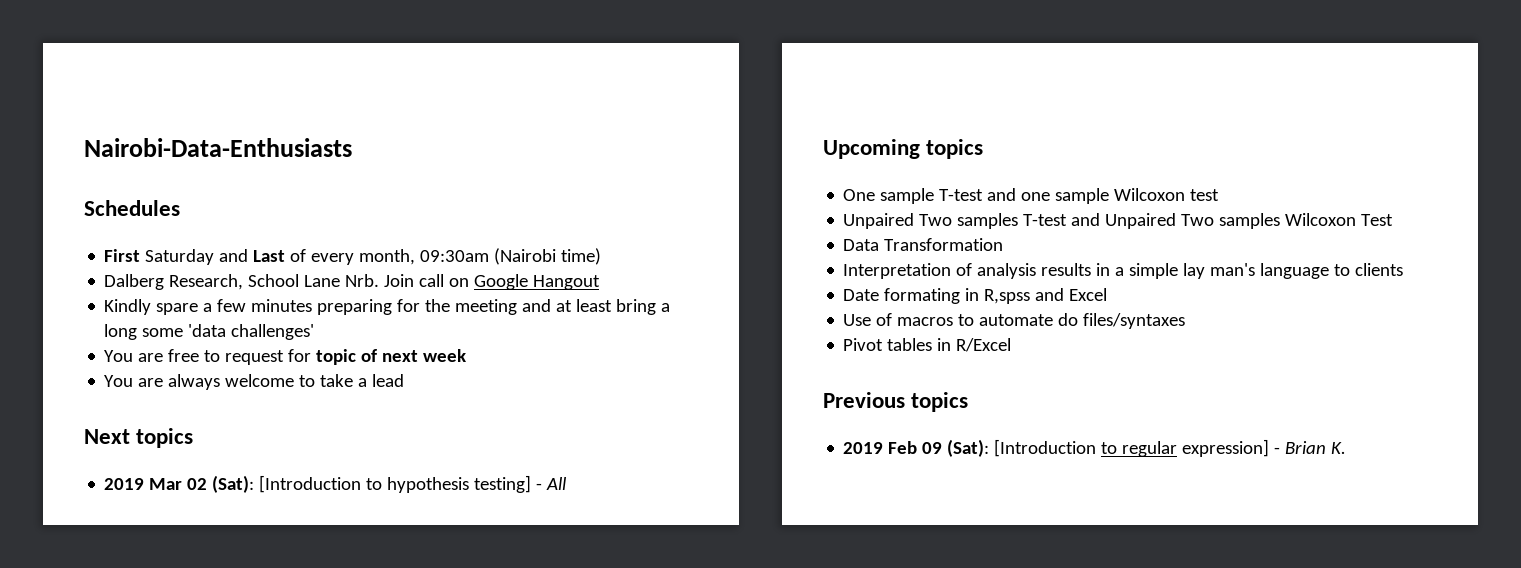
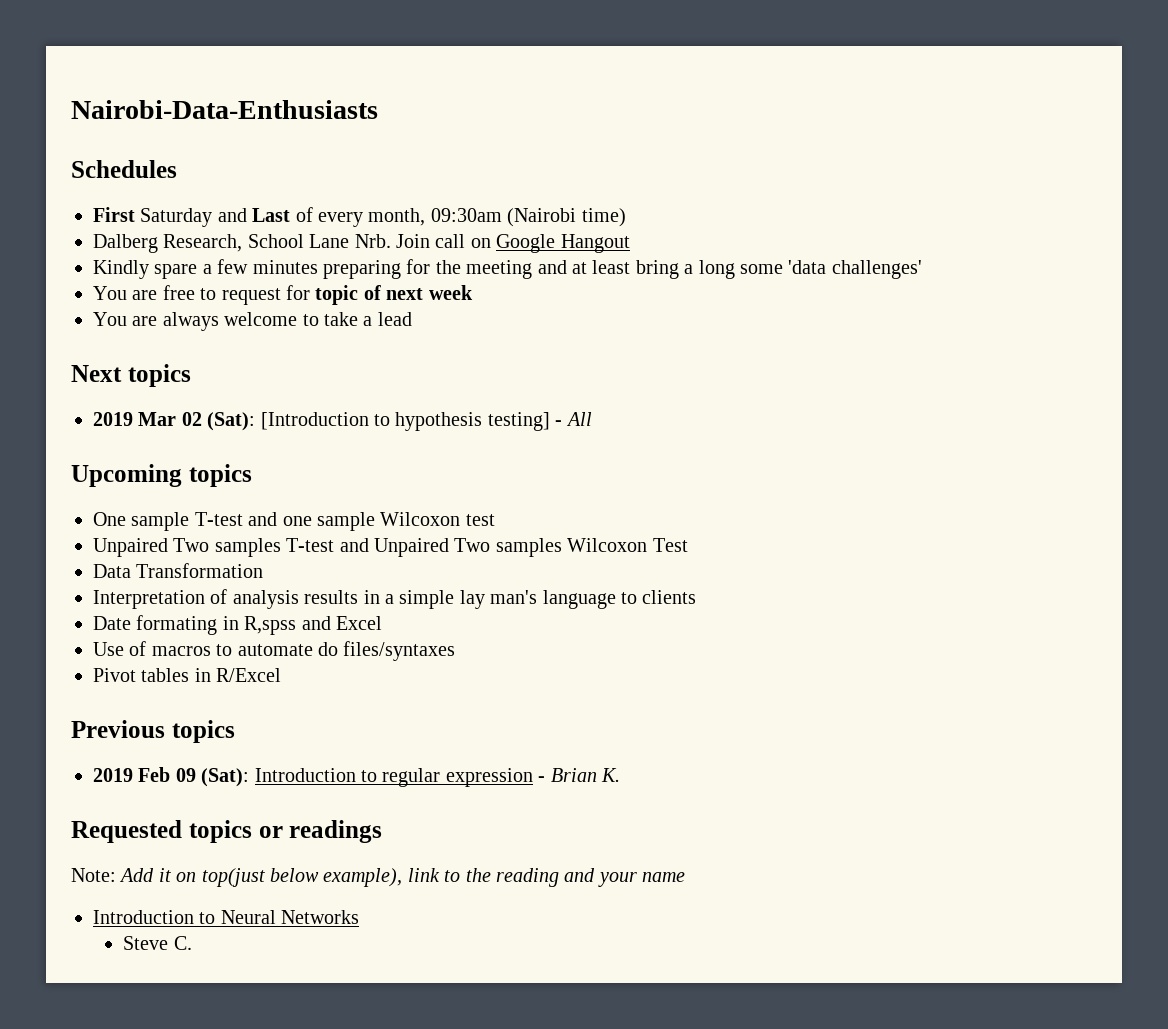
[994,439,1097,457] [Introduction -> [254,768,356,782] Introduction
[1182,439,1270,457] expression] -> [445,768,533,787] expression
(1347, 448) none -> [71,820,383,843] [71,868,686,887] [93,910,360,924] [123,936,192,950] // Requested topics or readings // Note: Add it on top(just below example), link to the reading and your name // Introduction to Neural Networks // Steve C.

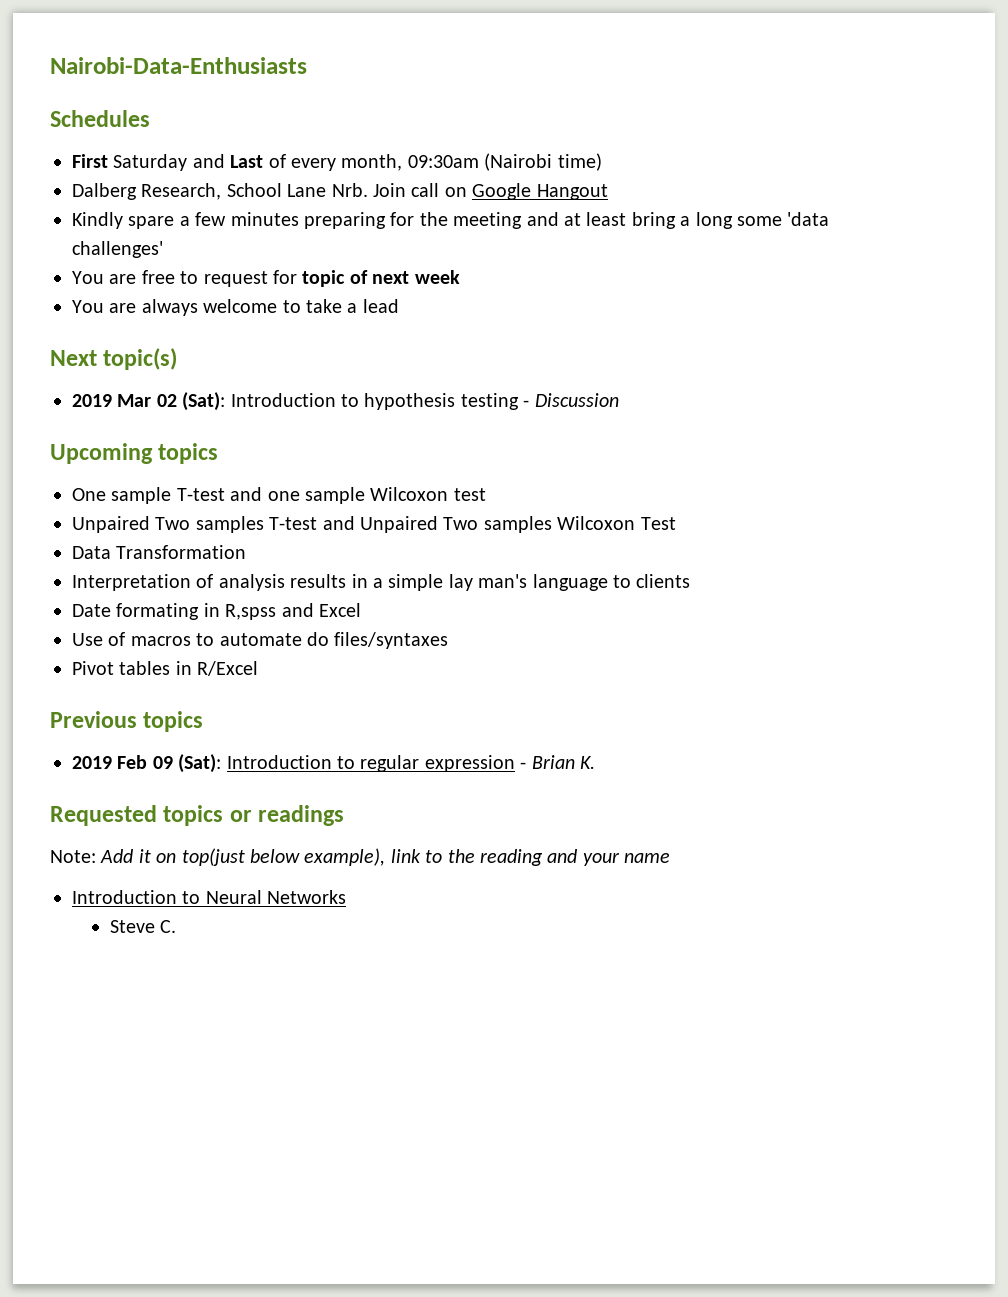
[127,364,191,387] topics -> [103,348,178,370] topic(s)
[260,412,369,430] [Introduction -> [230,393,336,407] Introduction
[487,412,592,431] testing] - All -> [460,393,619,410] testing - Discussion

